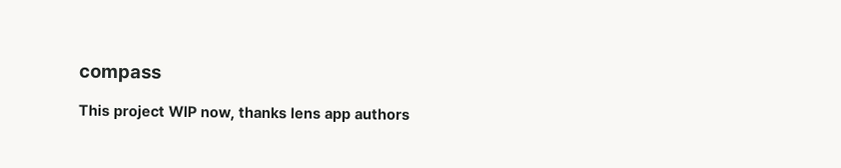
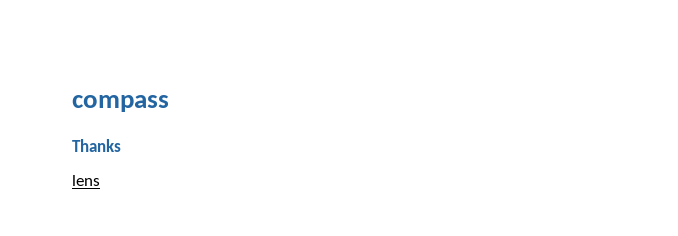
[78,103,411,123] This project WIP now, thanks lens app authors -> [72,139,121,152] [72,175,100,186] Thanks // lens

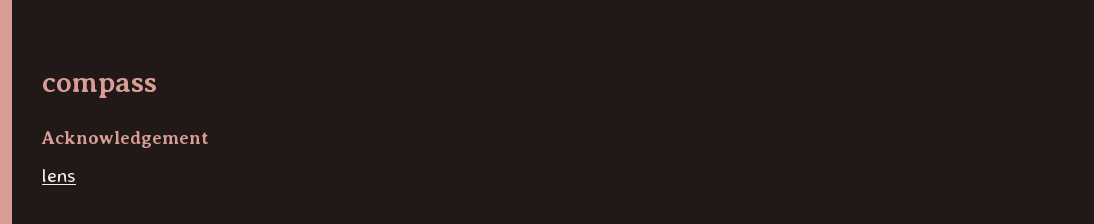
[72,139,121,152] Thanks -> [41,131,209,148] Acknowledgement

